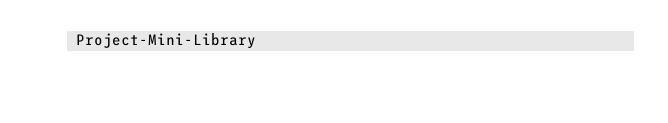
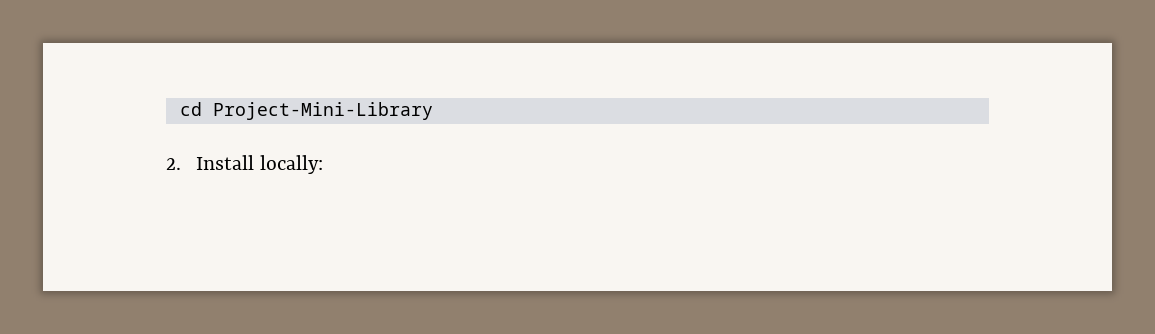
(76, 41) none -> [179,102,202,116] cd
(256, 41) none -> [166,155,324,174] // 2. Install locally:

